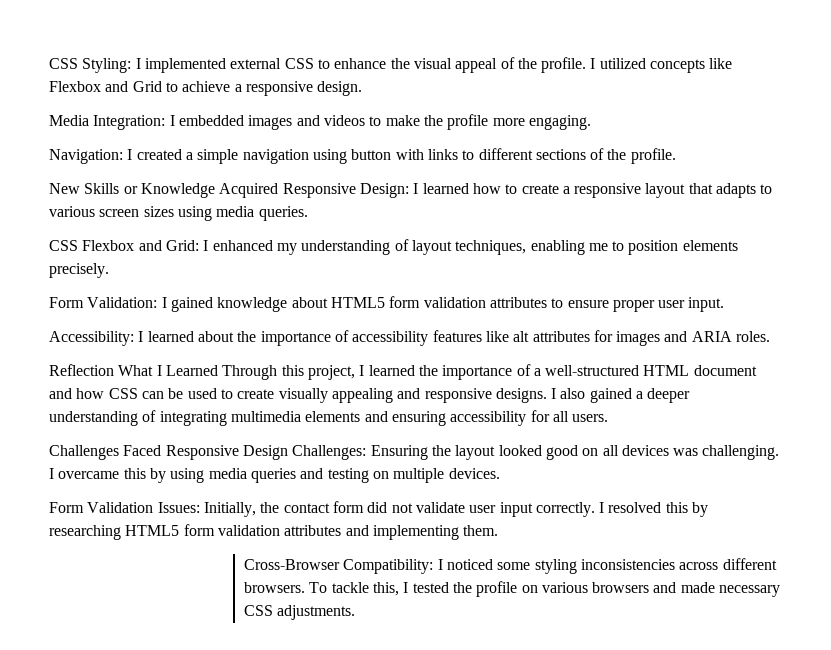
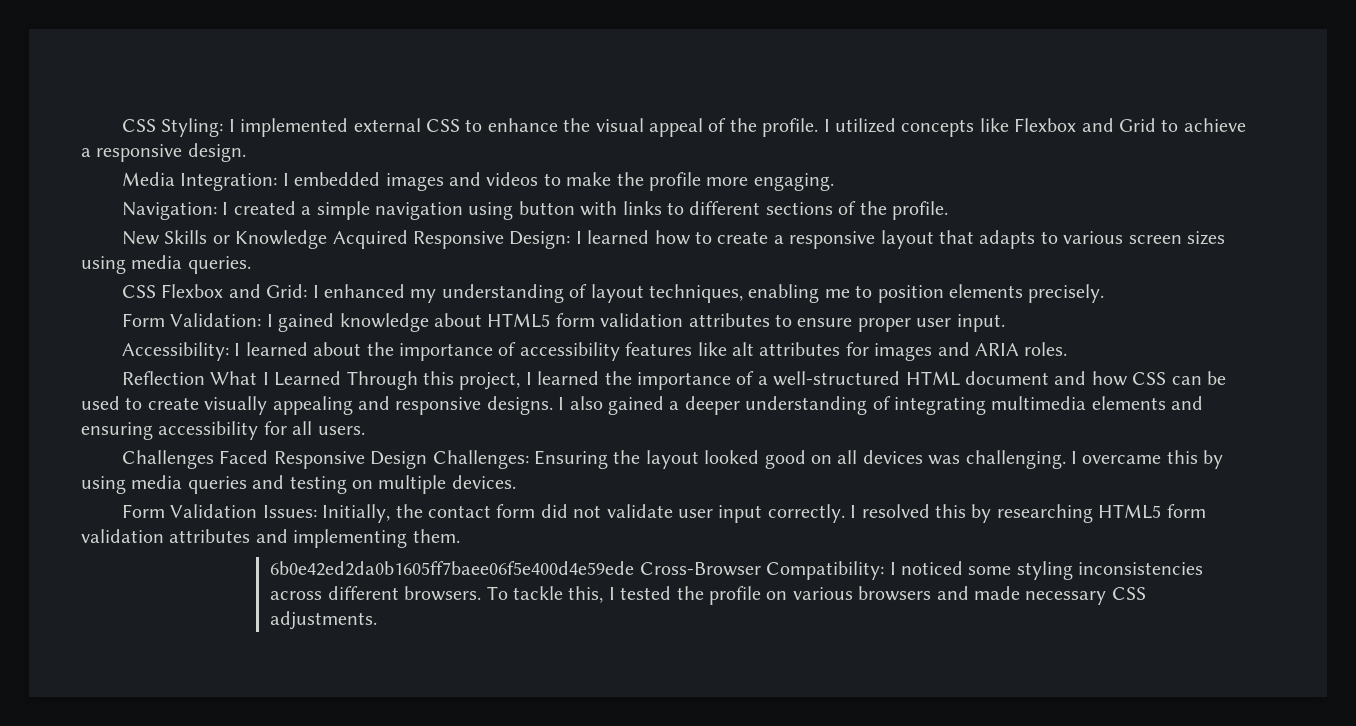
(499, 530) none -> [270,561,635,576] 6b0e42ed2da0b1605ff7baee06f5e400d4e59ede

